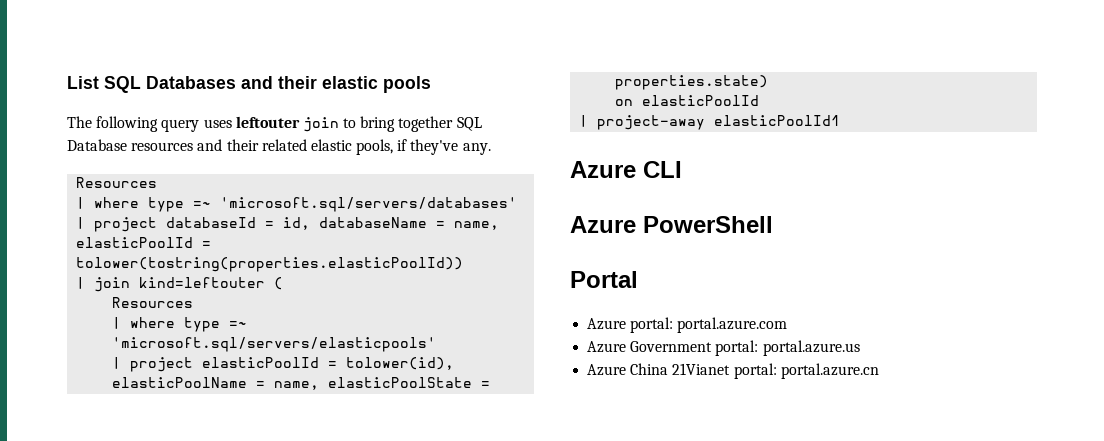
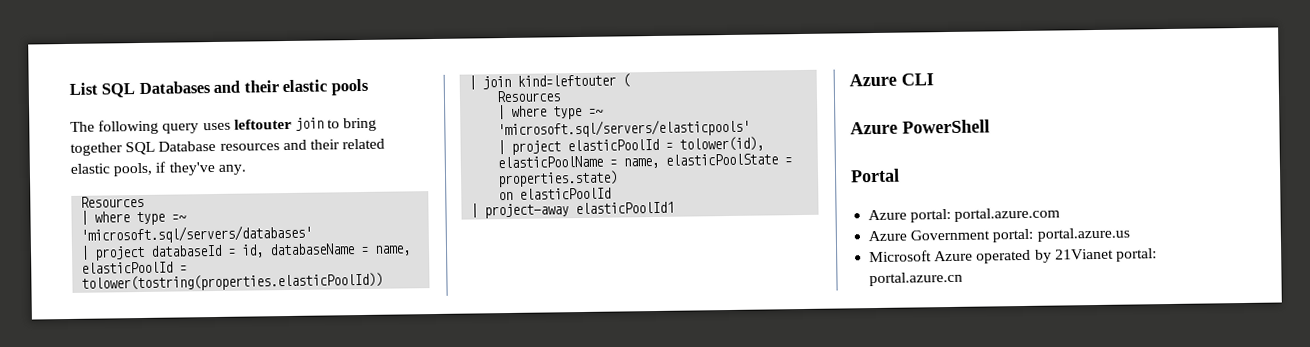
[587,363,669,376] Azure China -> [869,249,1052,264] Microsoft Azure operated by

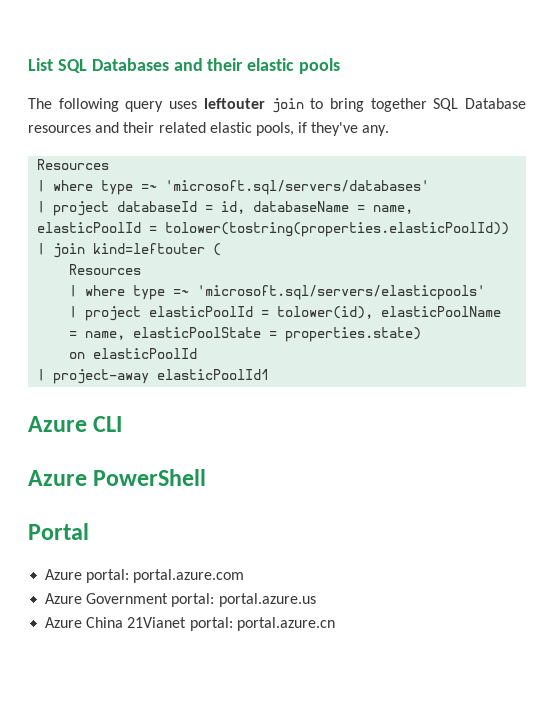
[869,249,1052,264] Microsoft Azure operated by -> [45,617,124,628] Azure China

